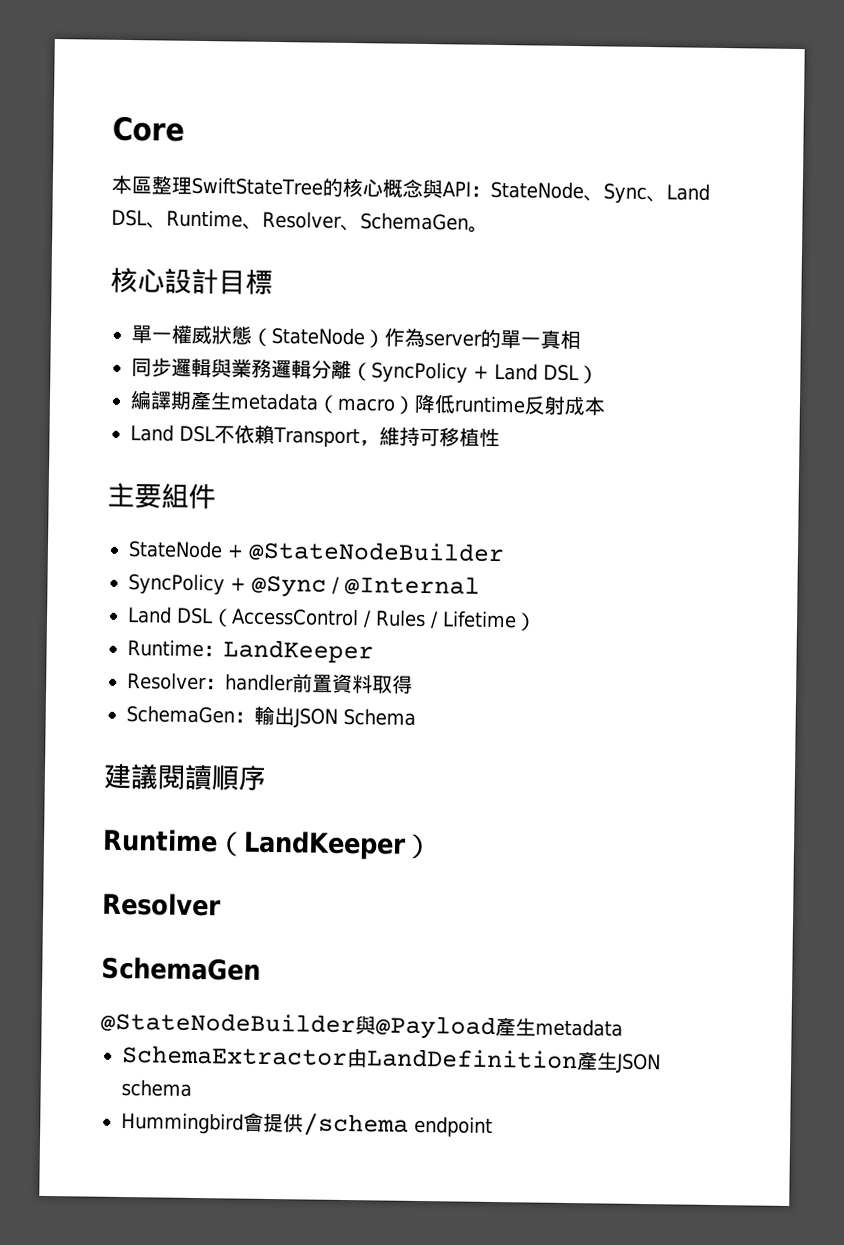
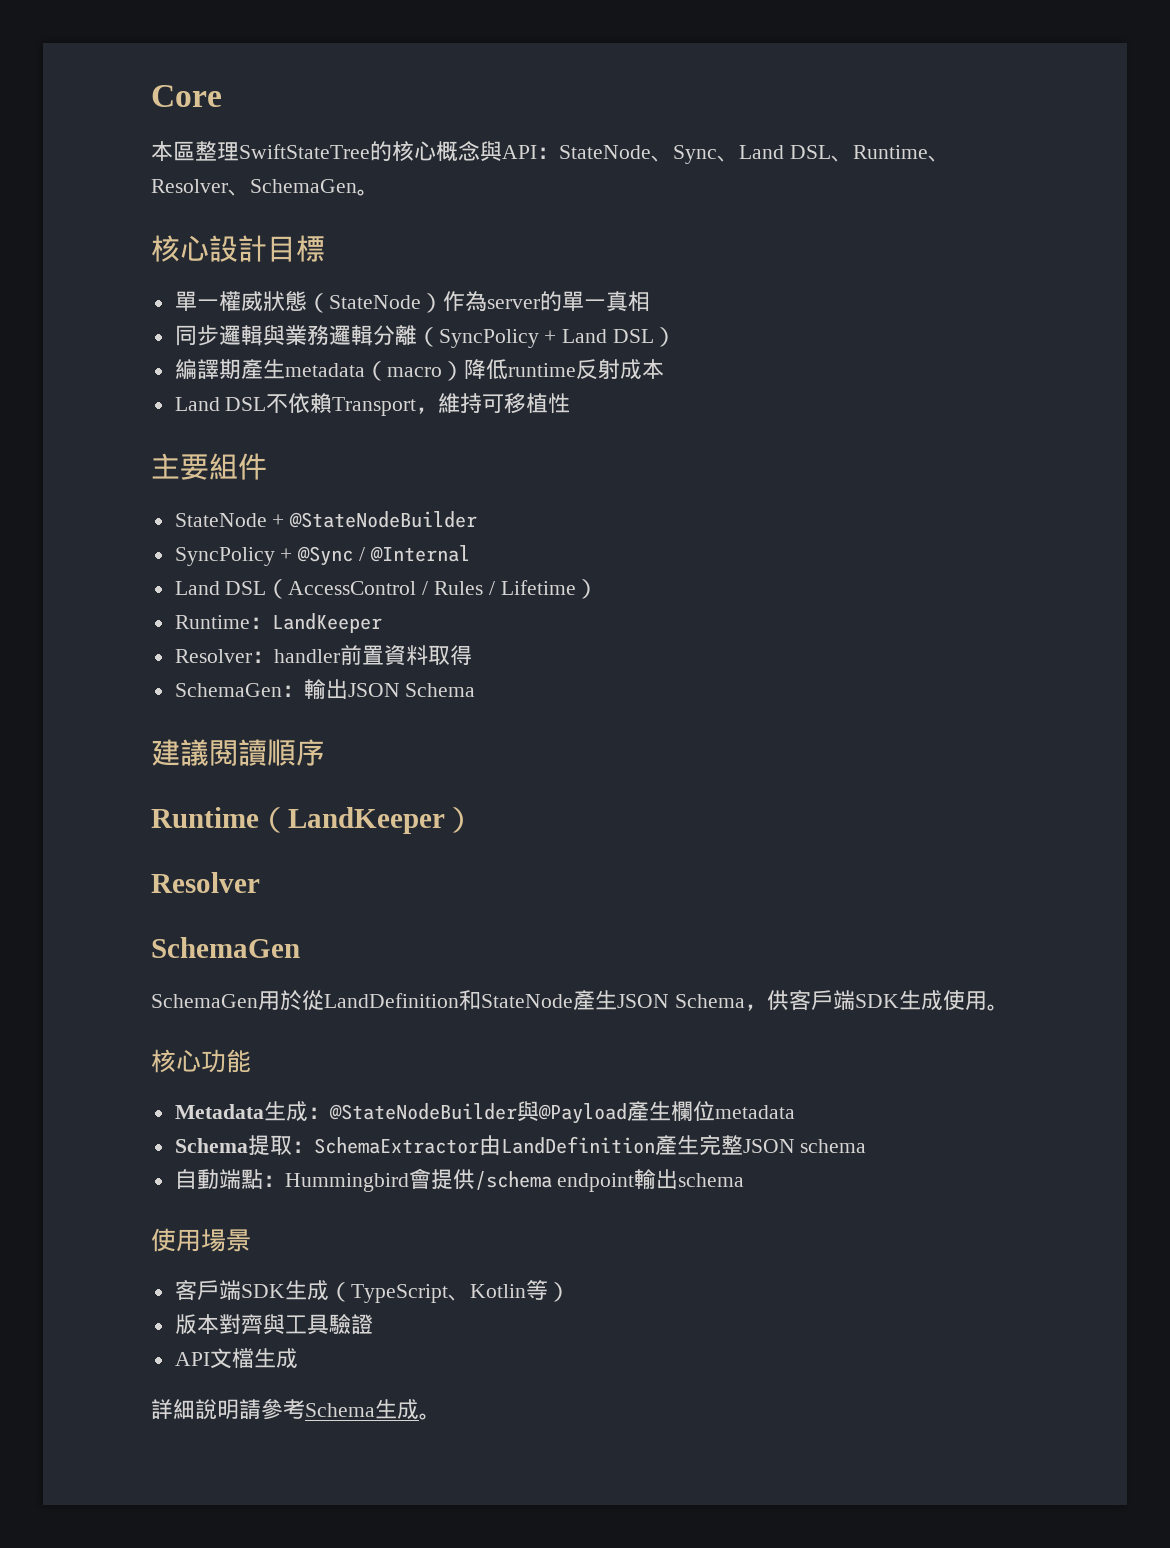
(261, 968) none -> [151,990,1009,1011] [151,1049,251,1073] [174,1101,330,1121] SchemaGen用於從LandDefinition和StateNode產生JSON Schema，供客戶端SDK生成使用。 // 核心功能 // Metadata生成：
(536, 1027) none -> [670,1101,715,1121] 欄位
(623, 1027) none -> [174,1135,314,1155] Schema提取：
(618, 1061) none -> [698,1134,743,1155] 完整
(192, 1088) none -> [174,1169,285,1190] 自動端點：
(493, 1126) none -> [634,1169,745,1189] [151,1228,251,1252] [174,1280,570,1303] [174,1314,373,1335] [174,1348,298,1369] [151,1398,441,1420] 輸出schema // 使用場景 // 客戶端SDK生成（TypeScript、Kotlin等） // 版本對齊與工具驗證 // API文檔生成 // 詳細說明請參考Schema生成。

